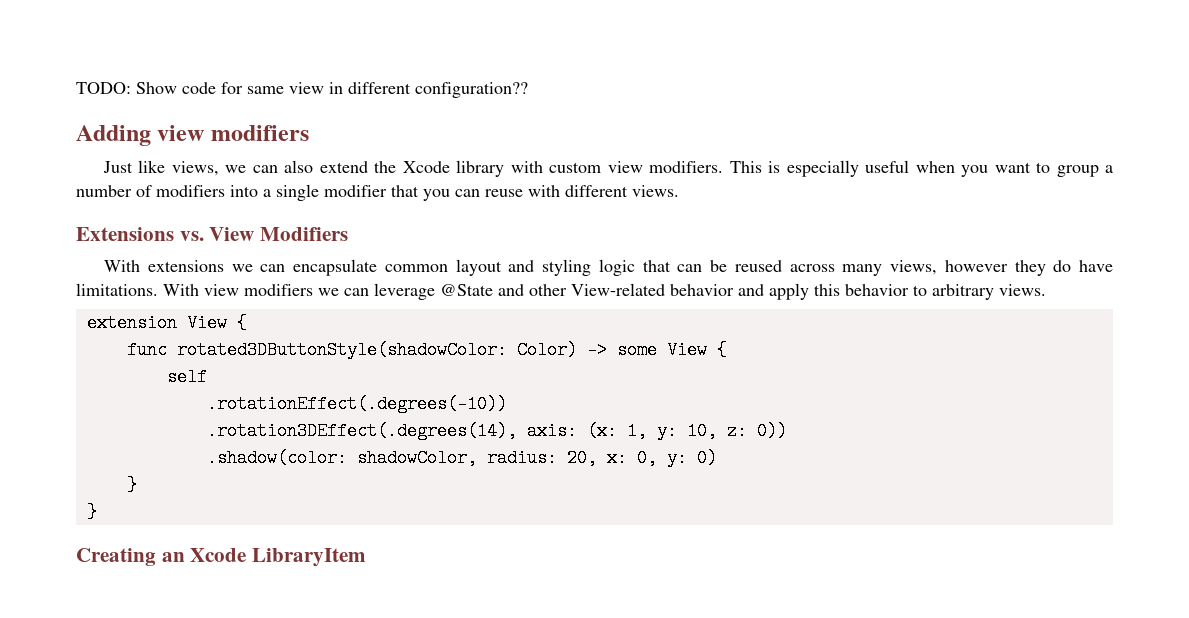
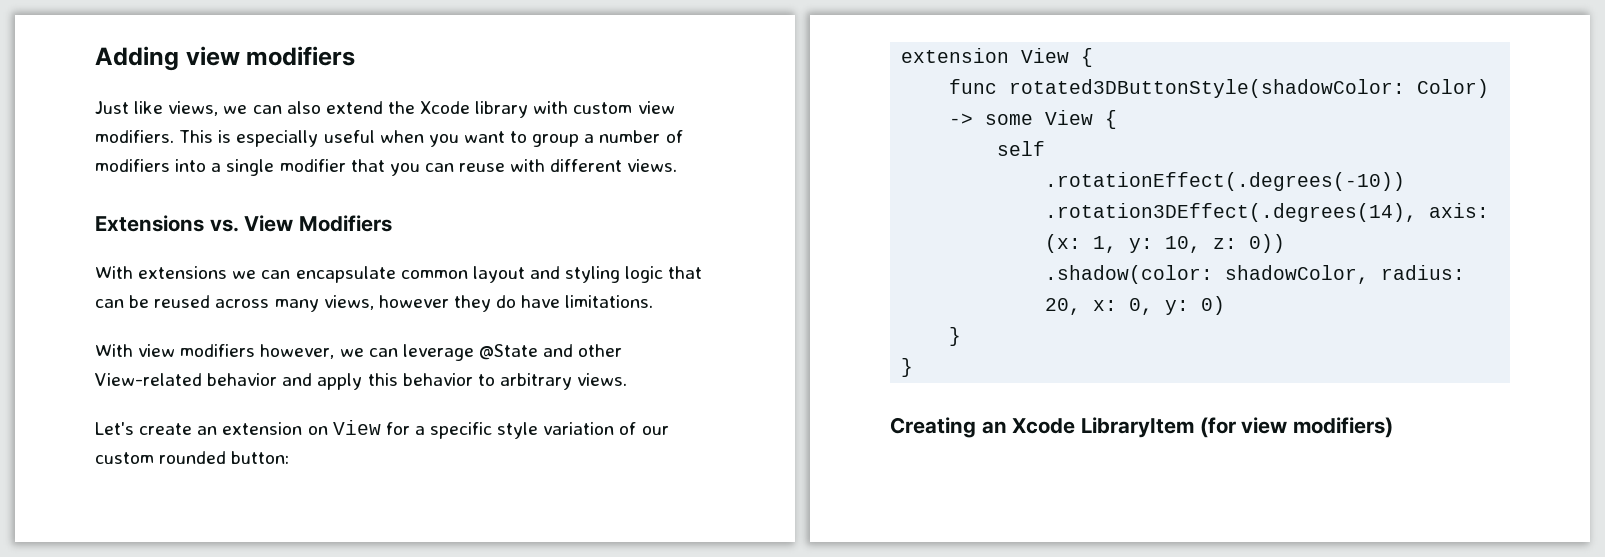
[76,82,528,98] TODO: Show code for same view in different configuration?? // -> (95, 58) none
(158, 289) none -> (654, 301) //
(313, 290) none -> [260,344,335,359] however,
(1046, 290) none -> [95,420,669,439] [95,451,290,464] // Let's create an extension on View for a specific style variation of our custom rounded button:
(367, 557) none -> [1199,417,1394,438] (for view modifiers)

